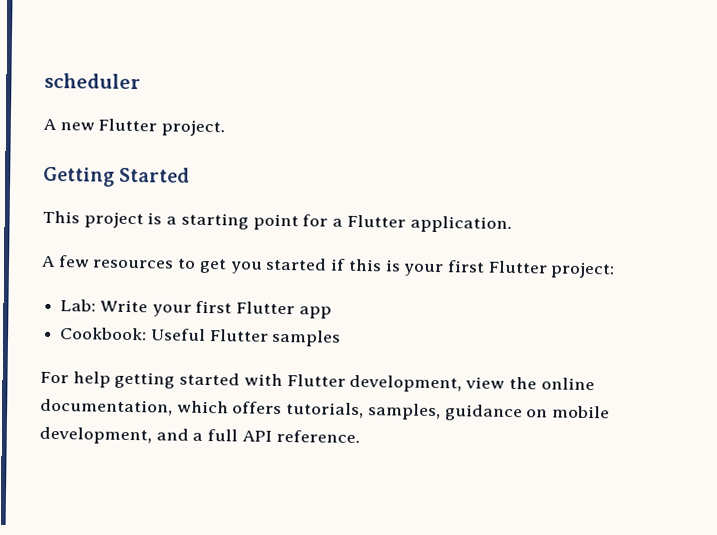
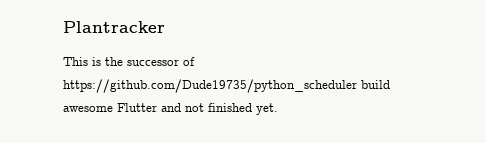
[44,72,141,90] [43,118,226,137] [43,166,191,187] [42,210,512,233] [41,255,616,279] [60,299,332,319] [60,327,342,347] [40,371,595,393] [40,398,611,422] [39,426,360,445] scheduler // A new Flutter project. // Getting Started // This project is a starting point for a Flutter application. // A few resources to get you started if this is your first Flutter project: // Lab: Write your first Flutter app // Cookbook: Useful Flutter samples // For help getting started with Flutter development, view the online documentation, which offers tutorials, samples, guidance on mobile development, and a full API reference. -> [63,21,165,33] [63,57,195,66] [63,79,390,93] [63,103,278,115] Plantracker // This is the successor of https://github.com/Dude19735/python_scheduler build awesome Flutter and not finished yet.

